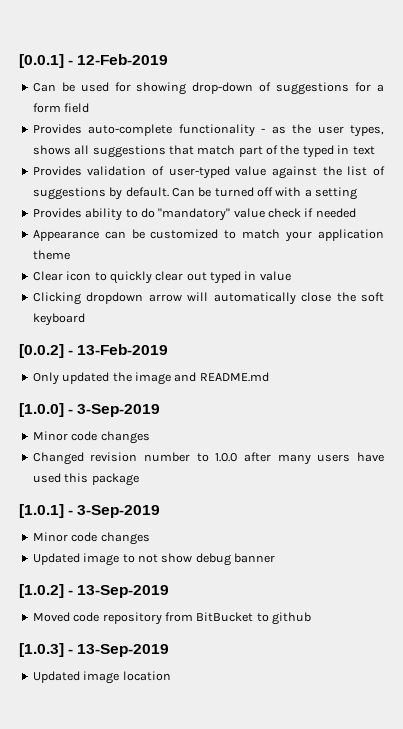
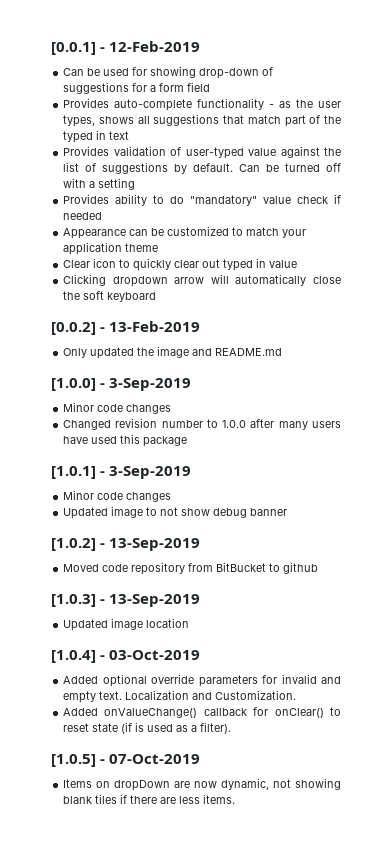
(171, 676) none -> [51,650,201,663] [63,674,341,687] [63,690,297,703] [63,707,341,718] [63,722,232,734] [51,754,201,767] [63,778,341,791] [63,794,236,804] // [1.0.4] - 03-Oct-2019 // Added optional override parameters for invalid and empty text. Localization and Customization. // Added onValueChange() callback for onClear() to reset state (if is used as a filter). // [1.0.5] - 07-Oct-2019 // Items on dropDown are now dynamic, not showing blank tiles if there are less items.

